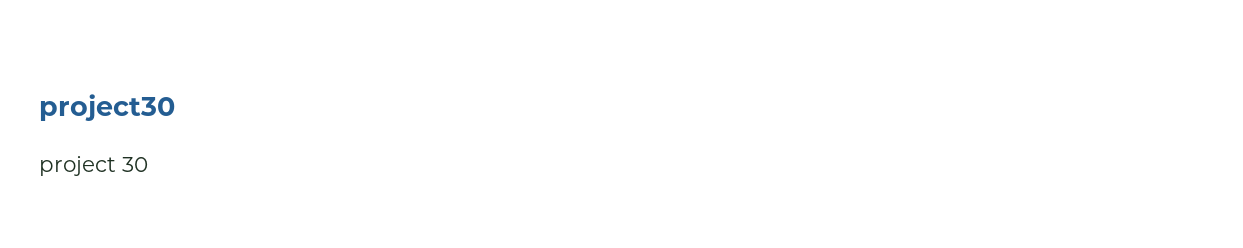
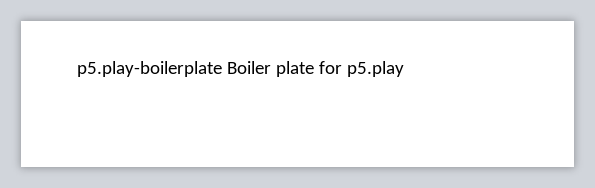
[39,94,175,121] [39,156,148,176] project30 // project 30 -> [77,61,404,77] p5.play-boilerplate Boiler plate for p5.play

